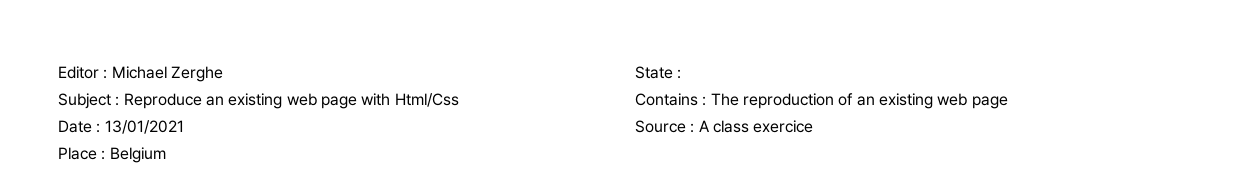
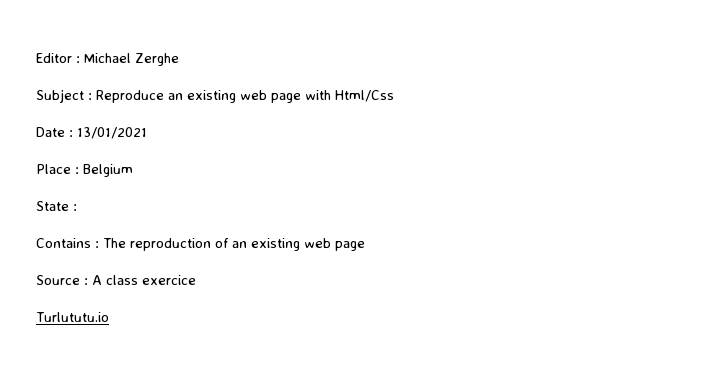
(814, 126) none -> [36,312,109,322] // Turlututu.io

